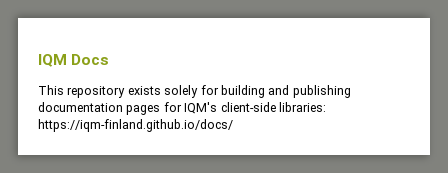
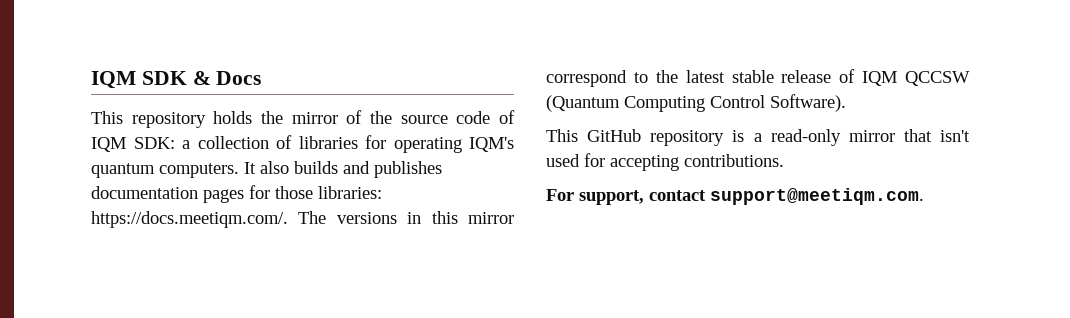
[38,54,67,67] IQM -> [91,71,211,89] IQM SDK &
[127,85,351,98] [38,102,326,115] [38,119,233,132] exists solely for building and publishing documentation pages for IQM's client-side libraries: https://iqm-finland.github.io/docs/ -> [213,110,515,124] [91,135,514,153] [91,161,442,178] [91,185,382,203] [91,211,514,228] [546,69,970,87] [546,94,846,112] [546,129,970,146] [546,153,784,171] [546,188,924,205] holds the mirror of the source code of IQM SDK: a collection of libraries for operating IQM's quantum computers. It also builds and publishes documentation pages for those libraries: https://docs.meetiqm.com/. The versions in this mirror correspond to the latest stable release of IQM QCCSW (Quantum Computing Control Software). // This GitHub repository is a read-only mirror that isn't used for accepting contributions. // For support, contact support@meetiqm.com.

